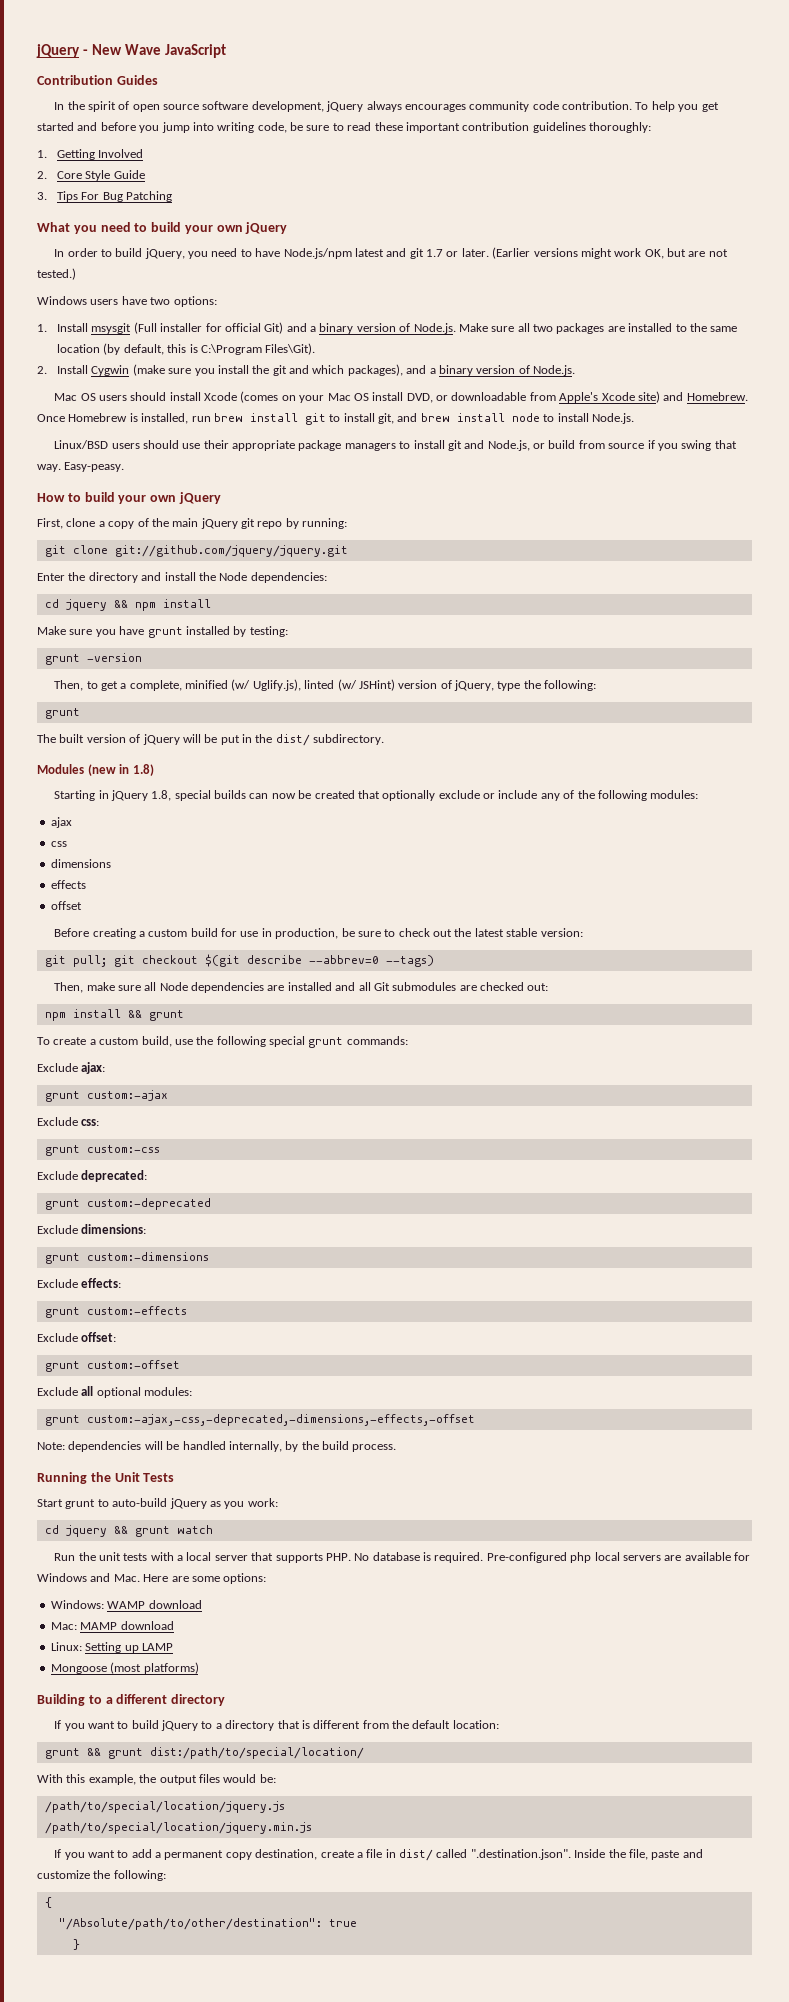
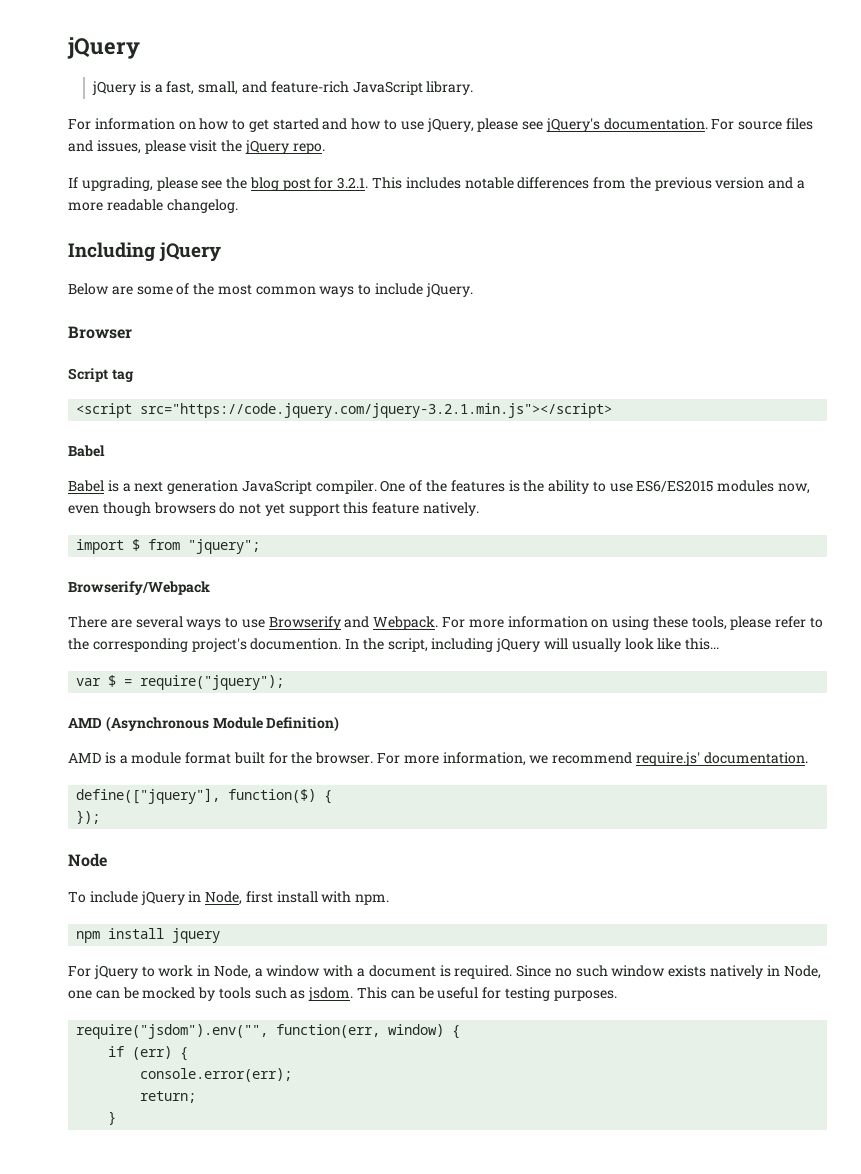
[36,44,226,58] [37,75,158,85] [54,101,719,112] [37,122,651,133] [37,149,144,160] [37,170,145,181] [37,191,173,202] [37,222,288,234] [54,247,728,259] [37,268,76,280] [37,296,217,307] [37,322,738,334] [57,343,316,355] [37,364,576,376] [54,391,748,403] [37,413,634,425] [54,440,737,451] [37,462,125,472] [37,492,221,504] [37,518,348,529] [44,545,348,557] [37,572,327,583] [44,599,211,611] [37,626,288,638] [44,653,142,665] [54,679,597,691] [44,708,80,719] [37,734,385,746] [37,764,154,776] [54,790,699,801] [50,817,72,828] [50,841,67,847] [50,859,111,868] [50,880,86,889] [50,901,82,910] [54,928,583,939] [44,954,434,967] [54,982,549,993] [44,1009,184,1021] [37,1036,408,1048] [37,1062,106,1074] [44,1090,168,1102] [37,1117,100,1126] [44,1145,160,1156] [37,1170,148,1182] [44,1198,211,1210] [37,1224,147,1234] [44,1252,209,1264] [37,1278,122,1288] [44,1306,187,1318] [37,1332,117,1342] [44,1360,180,1372] [37,1386,193,1398] [44,1414,475,1426] [37,1441,397,1452] [37,1472,175,1484] [37,1498,278,1509] [44,1525,213,1537] [54,1552,751,1563] [37,1573,267,1584] [50,1600,202,1609] [50,1621,174,1630] [50,1642,173,1653] [50,1662,199,1674] [37,1694,226,1706] [54,1720,499,1731] [44,1747,364,1759] [37,1774,276,1785] [44,1801,285,1813] [44,1822,312,1834] [54,1849,703,1861] [37,1870,166,1881] [44,1897,52,1908] [58,1918,357,1930] jQuery - New Wave JavaScript // Contribution Guides // In the spirit of open source software development, jQuery always encourages community code contribution. To help you get started and before you jump into writing code, be sure to read these important contribution guidelines thoroughly: // 1. Getting Involved // 2. Core Style Guide // 3. Tips For Bug Patching // What you need to build your own jQuery // In order to build jQuery, you need to have Node.js/npm latest and git 1.7 or later. (Earlier versions might work OK, but are not tested.) // Windows users have two options: // 1. Install msysgit (Full installer for official Git) and a binary version of Node.js. Make sure all two packages are installed to the same location (by default, this is C:\Program Files\Git). // 2. Install Cygwin (make sure you install the git and which packages), and a binary version of Node.js. // Mac OS users should install Xcode (comes on your Mac OS install DVD, or downloadable from Apple's Xcode site) and Homebrew. Once Homebrew is installed, run brew install git to install git, and brew install node to install Node.js. // Linux/BSD users should use their appropriate package managers to install git and Node.js, or build from source if you swing that way. Easy-peasy. // How to build your own jQuery // First, clone a copy of the main jQuery git repo by running: // git clone git://github.com/jquery/jquery.git // Enter the directory and install the Node dependencies: // cd jquery && npm install // Make sure you have grunt installed by testing: // grunt -version // Then, to get a complete, minified (w/ Uglify.js), linted (w/ JSHint) version of jQuery, type the following: // grunt // The built version of jQuery will be put in the dist/ subdirectory. // Modules (new in 1.8) // Starting in jQuery 1.8, special builds can now be created that optionally exclude or include any of the following modules: // ajax // css // dimensions // effects // offset // Before creating a custom build for use in production, be sure to check out the latest stable version: // git pull; git checkout $(git describe --abbrev=0 --tags) // Then, make sure all Node dependencies are installed and all Git submodules are checked out: // npm install && grunt // To create a custom build, use the following special grunt commands: // Exclude ajax: // grunt custom:-ajax // Exclude css: // grunt custom:-css // Exclude deprecated: // grunt custom:-deprecated // Exclude dimensions: // grunt custom:-dimensions // Exclude effects: // grunt custom:-effects // Exclude offset: // grunt custom:-offset // Exclude all optional modules: // grunt custom:-ajax,-css,-deprecated,-dimensions,-effects,-offset // Note: dependencies will be handled internally, by the build process. // Running the Unit Tests // Start grunt to auto-build jQuery as you work: // cd jquery && grunt watch // Run the unit tests with a local server that supports PHP. No database is required. Pre-configured php local servers are available for Windows and Mac. Here are some options: // Windows: WAMP download // Mac: MAMP download // Linux: Setting up LAMP // Mongoose (most platforms) // Building to a different directory // If you want to build jQuery to a directory that is different from the default location: // grunt && grunt dist:/path/to/special/location/ // With this example, the output files would be: // /path/to/special/location/jquery.js // /path/to/special/location/jquery.min.js // If you want to add a permanent copy destination, create a file in dist/ called ".destination.json". Inside the file, paste and customize the following: // { // "/Absolute/path/to/other/destination": true -> [67,37,140,59] [92,81,474,95] [68,118,814,132] [68,140,325,154] [68,177,806,191] [68,199,238,213] [68,242,222,262] [68,283,473,297] [68,326,132,339] [68,368,134,382] [76,403,613,418] [68,445,105,457] [68,480,811,494] [68,502,480,516] [76,539,261,554] [68,581,210,595] [68,616,824,630] [68,638,720,652] [76,675,285,690] [68,716,340,732] [68,752,808,766] [76,788,333,804] [76,810,101,824] [68,853,107,867] [68,891,390,905] [76,928,221,943] [68,965,821,979] [68,987,617,1001] [76,1024,461,1039] [108,1046,189,1061] [140,1068,293,1082] [140,1091,197,1103] jQuery // jQuery is a fast, small, and feature-rich JavaScript library. // For information on how to get started and how to use jQuery, please see jQuery's documentation. For source files and issues, please visit the jQuery repo. // If upgrading, please see the blog post for 3.2.1. This includes notable differences from the previous version and a more readable changelog. // Including jQuery // Below are some of the most common ways to include jQuery. // Browser // Script tag // <script src="https://code.jquery.com/jquery-3.2.1.min.js"></script> // Babel // Babel is a next generation JavaScript compiler. One of the features is the ability to use ES6/ES2015 modules now, even though browsers do not yet support this feature natively. // import $ from "jquery"; // Browserify/Webpack // There are several ways to use Browserify and Webpack. For more information on using these tools, please refer to the corresponding project's documention. In the script, including jQuery will usually look like this... // var $ = require("jquery"); // AMD (Asynchronous Module Definition) // AMD is a module format built for the browser. For more information, we recommend require.js' documentation. // define(["jquery"], function($) { // }); // Node // To include jQuery in Node, first install with npm. // npm install jquery // For jQuery to work in Node, a window with a document is required. Since no such window exists natively in Node, one can be mocked by tools such as jsdom. This can be useful for testing purposes. // require("jsdom").env("", function(err, window) { // if (err) { // console.error(err); // return;

